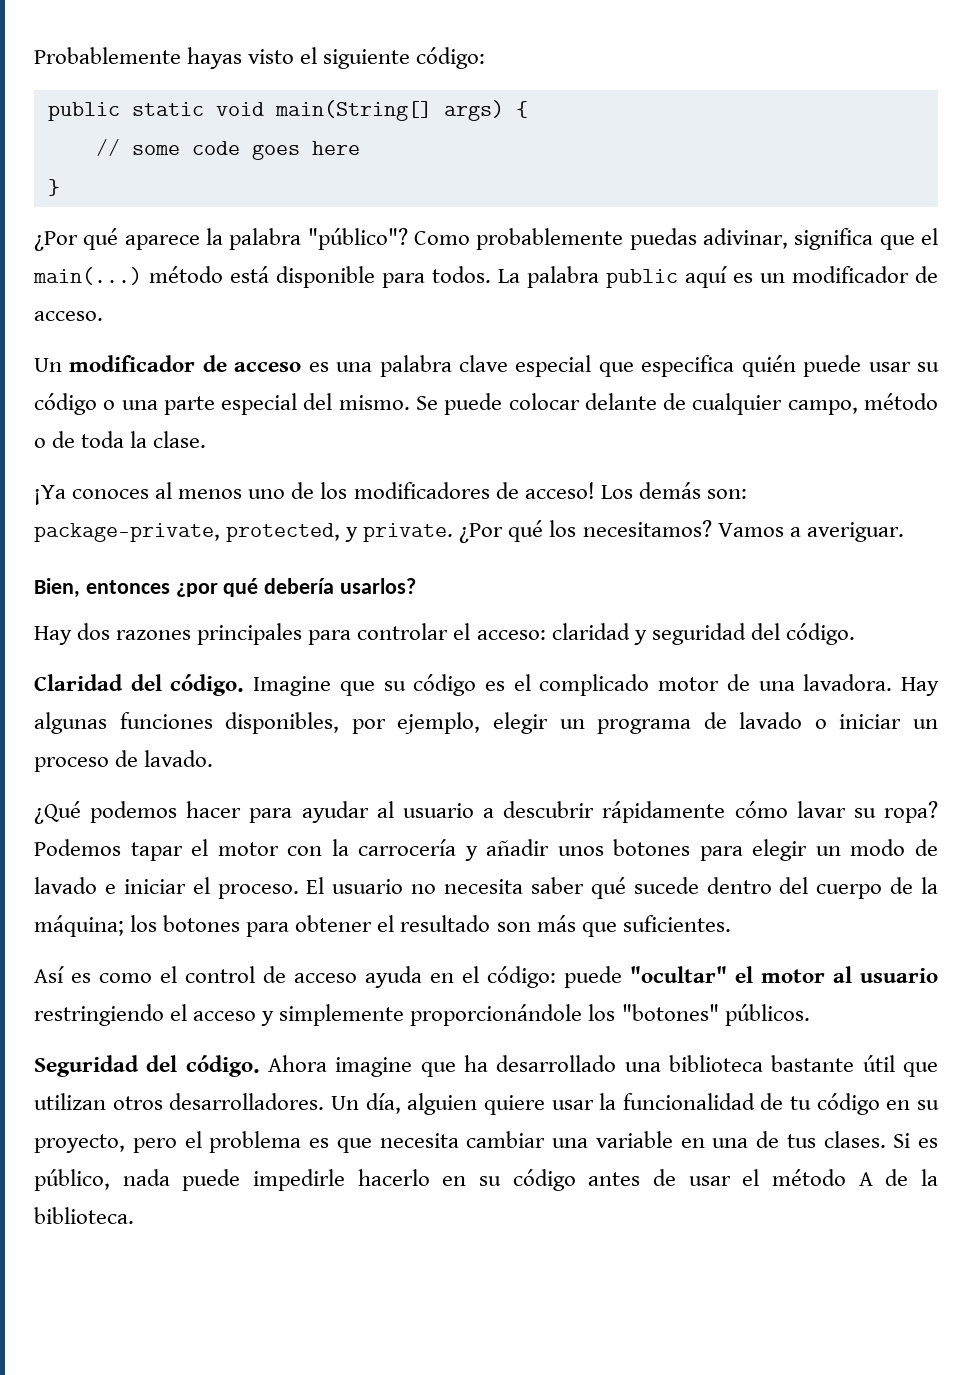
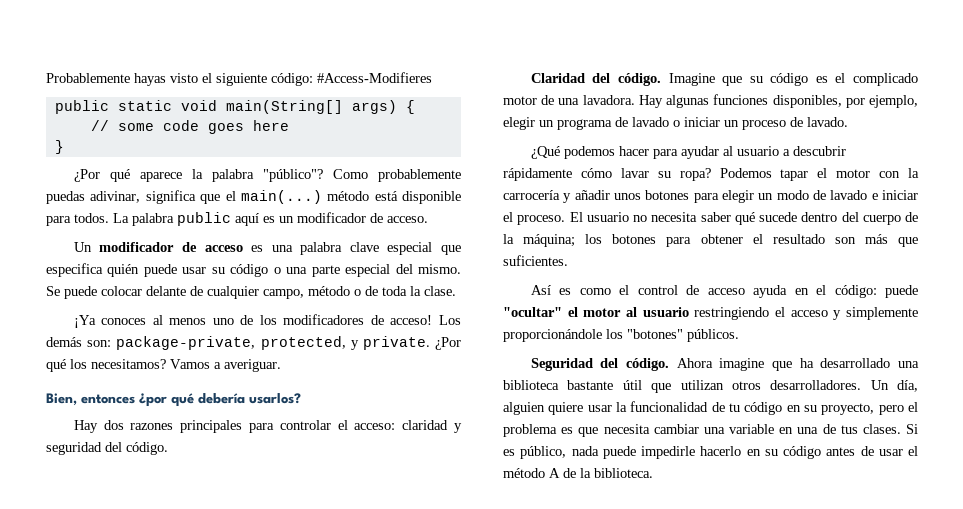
(486, 58) none -> [317,72,432,83] #Access-Modifieres

